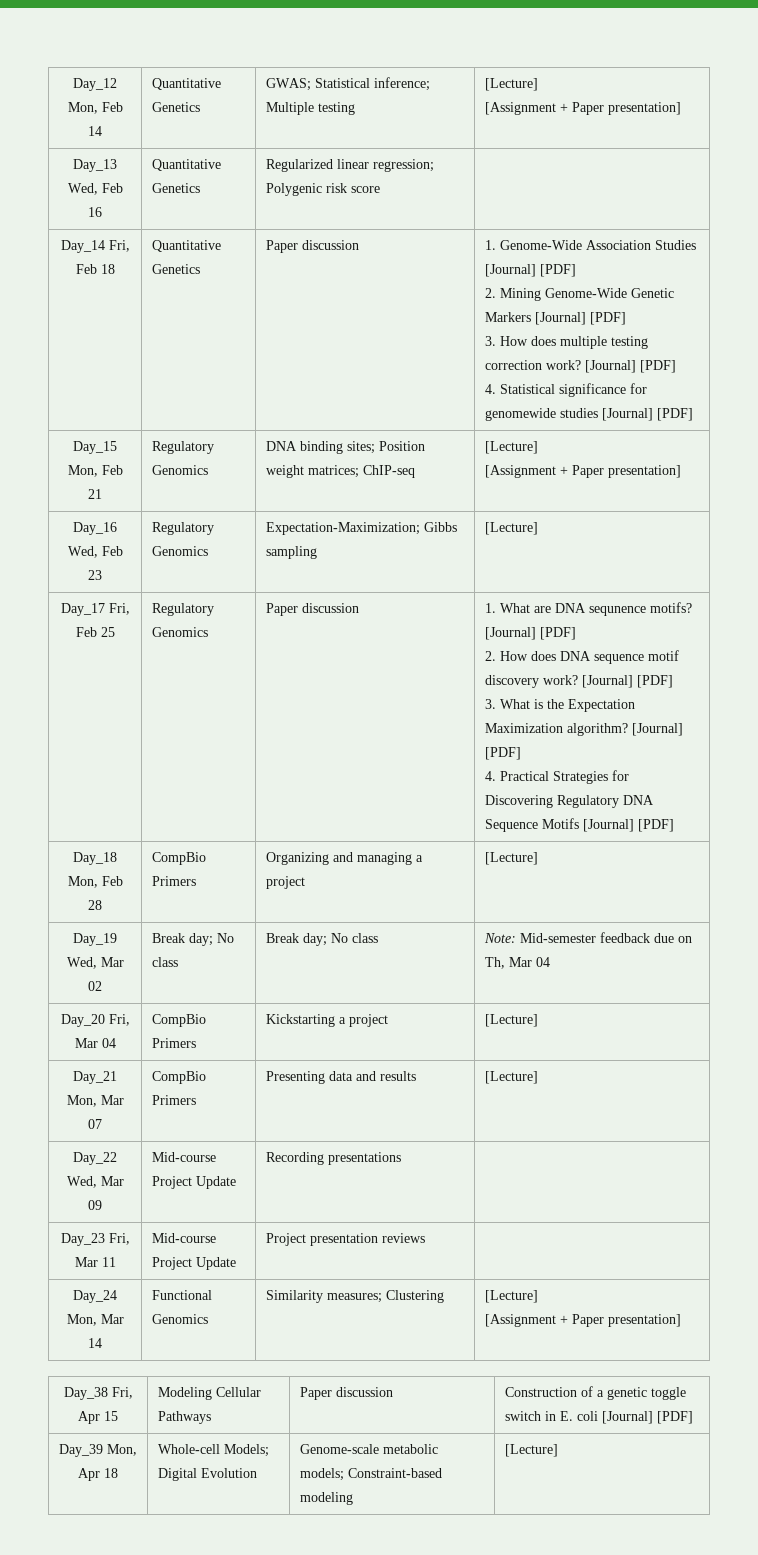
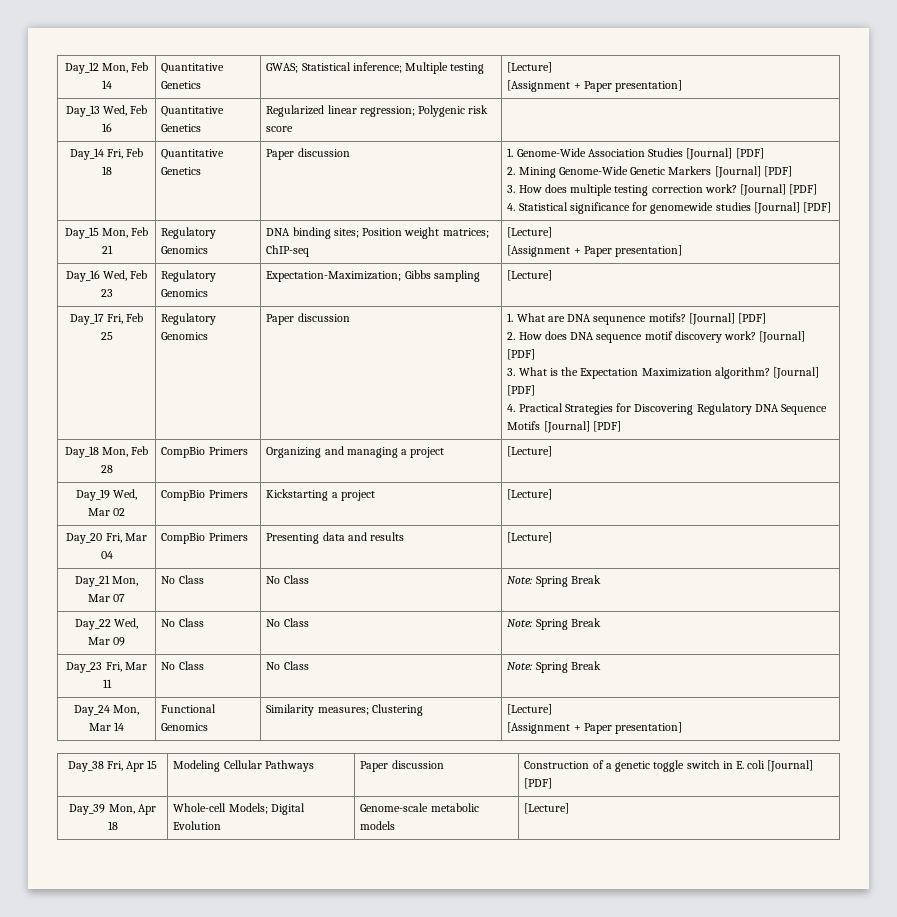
[151,933,234,946] [151,957,178,967] [265,933,378,946] [483,932,692,943] [484,957,550,969] [60,1014,130,1027] [74,1038,116,1048] | Break day; No class | Break day; No class | Note: Mid-semester feedback due on Th, Mar 04 // Day_20 Fri, Mar 04 -> (126, 512) none
[73,1071,117,1084] [66,1095,124,1107] [88,1119,102,1129] Day_21 Mon, Mar 07 -> [66,533,147,544] [100,551,113,559] Day_20 Fri, Mar 04
[73,1152,117,1165] [66,1176,124,1188] [88,1200,102,1210] [151,1152,216,1162] [151,1176,236,1189] [265,1152,401,1165] [60,1233,130,1246] [74,1257,116,1267] [151,1233,216,1243] [151,1257,236,1270] [265,1233,425,1246] Day_22 Wed, Mar 09 | Mid-course Project Update | Recording presentations | // Day_23 Fri, Mar 11 | Mid-course Project Update | Project presentation reviews | -> [74,575,139,587] [87,594,126,602] [161,575,204,584] [266,575,309,584] [507,575,601,587] [74,618,139,630] [87,637,126,646] [161,618,204,627] [266,618,309,627] [507,618,601,630] [66,662,147,673] [102,679,112,688] [161,661,204,670] [266,661,309,670] [507,661,601,673] Day_21 Mon, Mar 07 | No Class | No Class | Note: Spring Break // Day_22 Wed, Mar 09 | No Class | No Class | Note: Spring Break // Day_23 Fri, Mar 11 | No Class | No Class | Note: Spring Break
[299,1468,442,1481] [299,1492,353,1505] models; Constraint-based modeling -> [360,821,396,830] models

